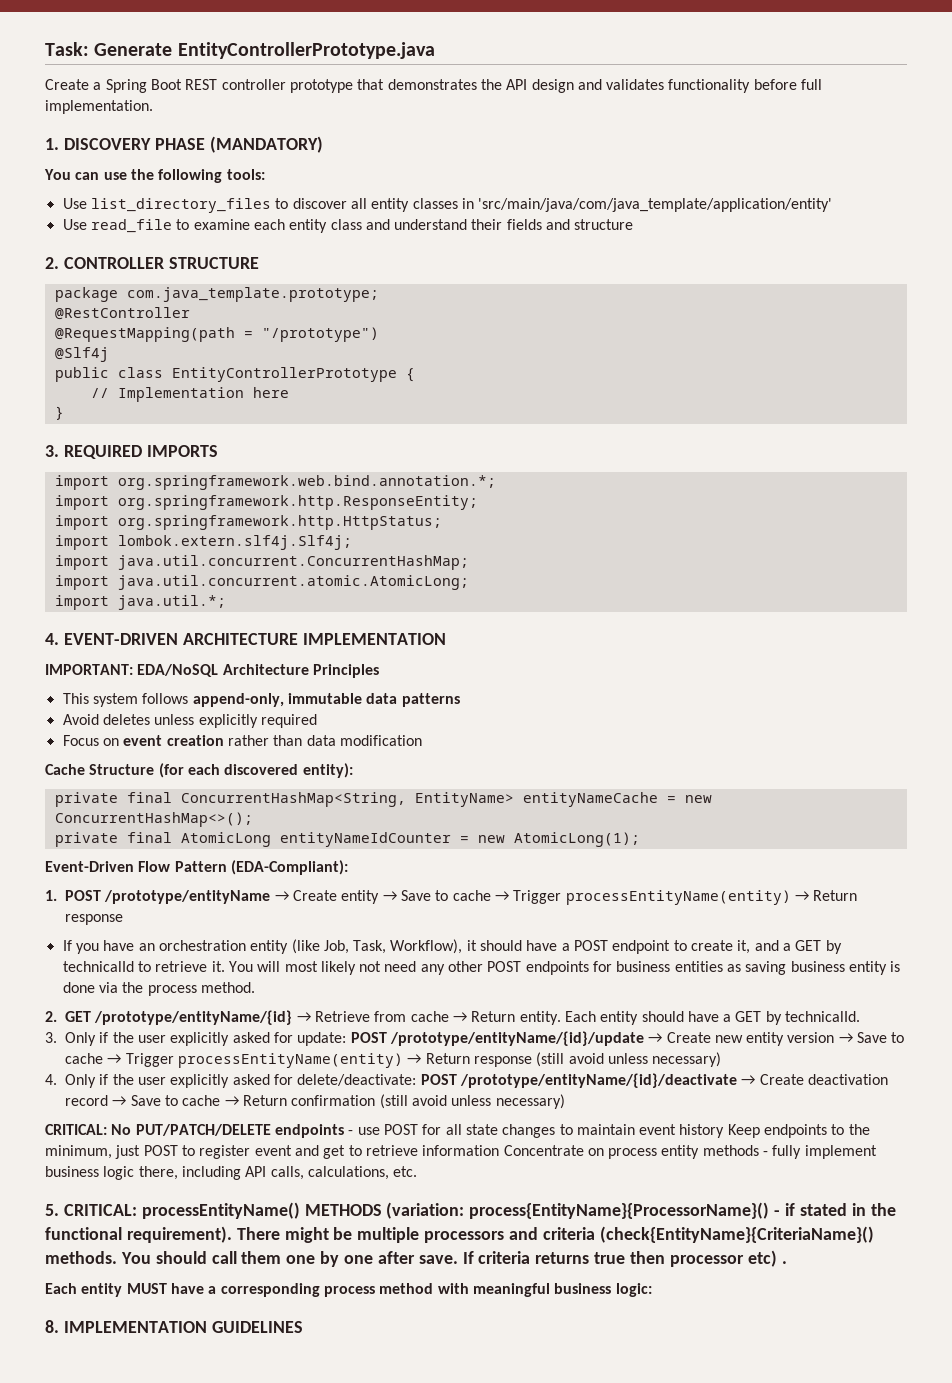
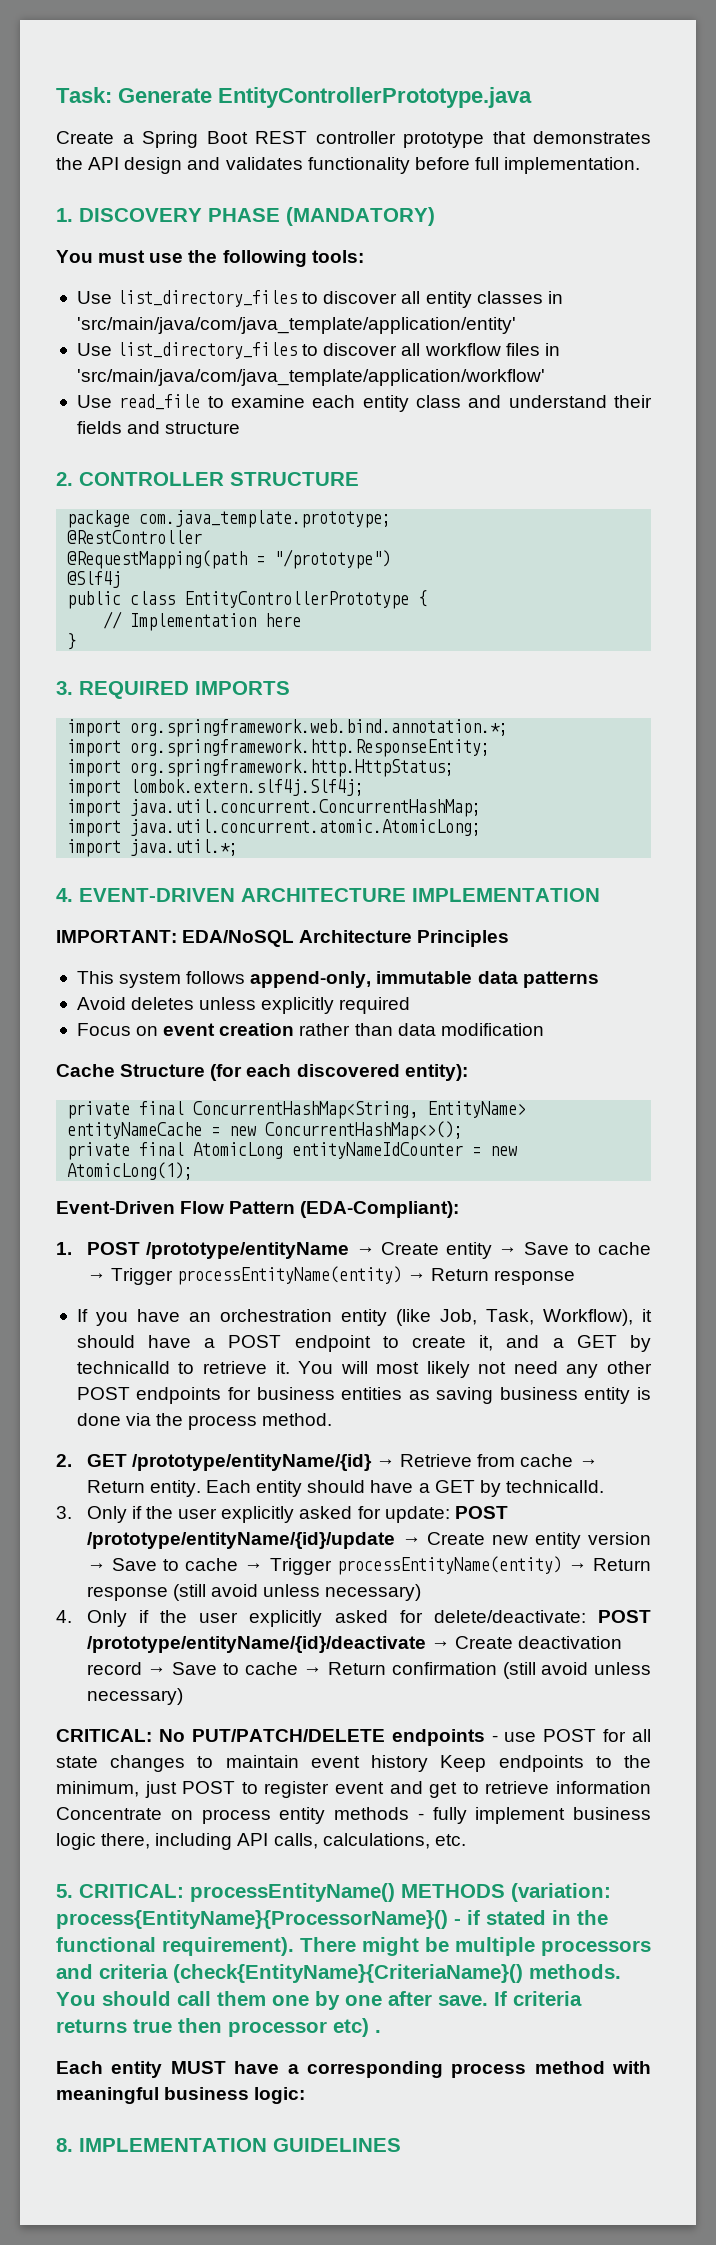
[75,172,100,180] can -> [98,250,146,263] must
(833, 205) none -> [76,342,560,359] [76,369,545,386] // Use list_directory_files to discover all workflow files in 'src/main/java/com/java_template/application/workflow'

